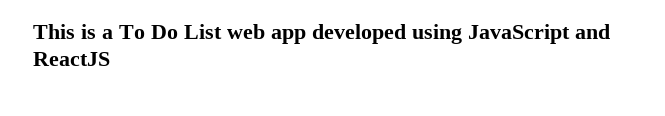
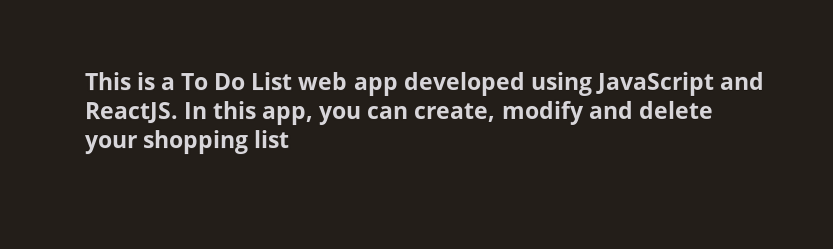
[33,52,110,66] ReactJS -> [84,100,713,126] [85,130,291,155] ReactJS. In this app, you can create, modify and delete your shopping list

